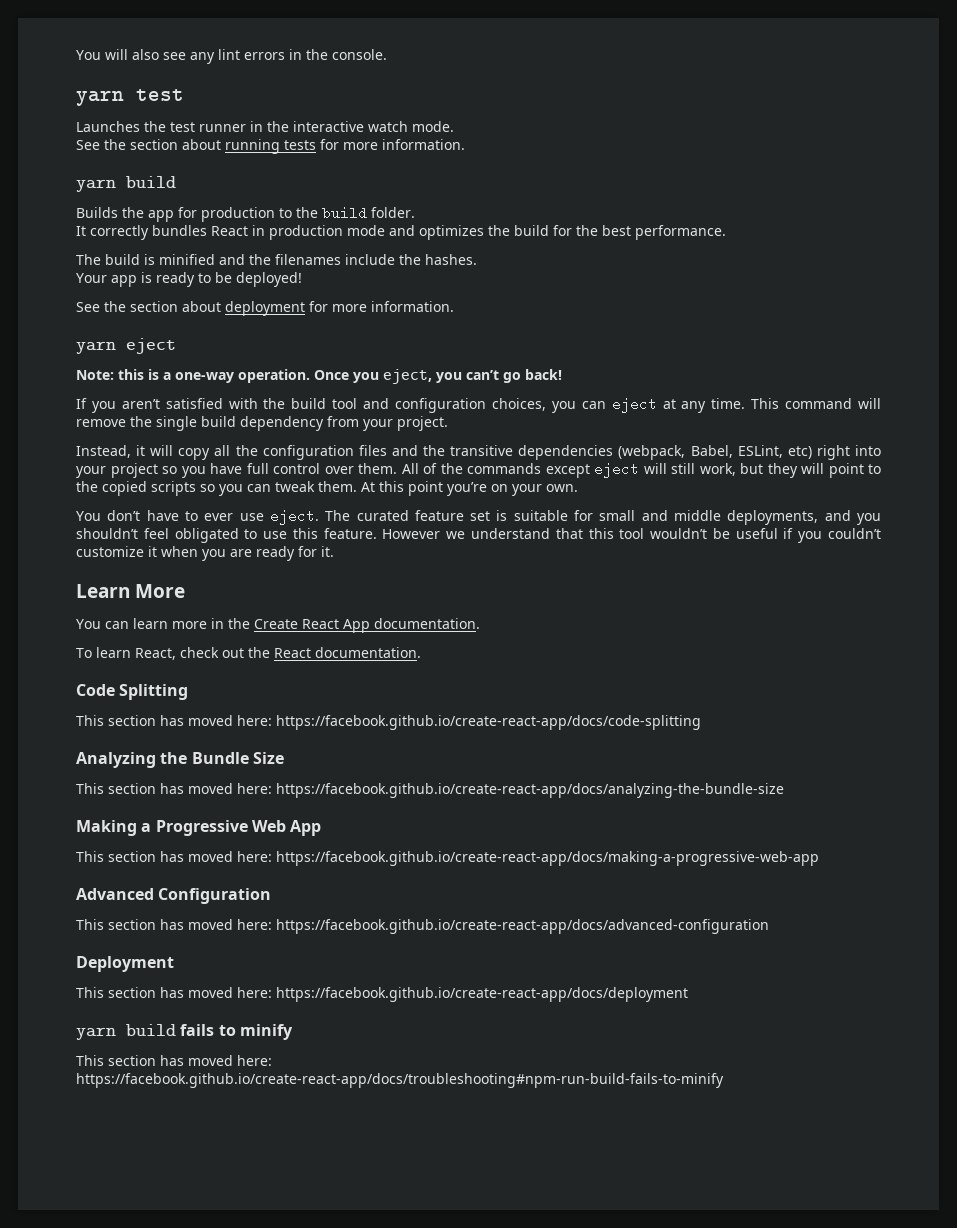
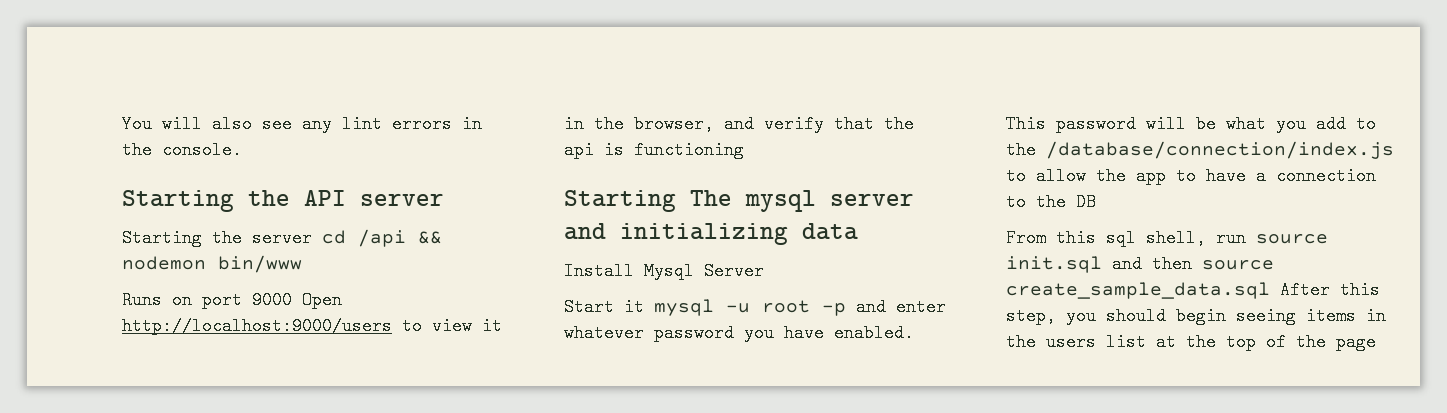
[76,89,184,106] [76,121,454,132] [76,139,465,154] [76,176,176,192] [76,206,415,222] [76,225,726,240] [76,254,477,265] [76,272,302,287] [76,301,454,316] [76,338,176,354] [76,369,562,384] [76,397,882,413] [76,416,448,431] [76,445,882,460] [76,462,881,478] [76,481,578,496] [76,509,881,525] [76,528,882,543] [76,546,334,561] [76,584,186,598] [76,618,480,633] [76,647,421,660] [76,684,189,700] [76,715,701,730] [76,752,284,768] [76,783,784,798] [76,820,322,836] [76,851,819,866] [76,888,272,904] [76,919,769,934] [76,956,174,972] [76,987,688,1002] [76,1024,293,1040] [76,1055,272,1066] [76,1073,724,1088] yarn test // Launches the test runner in the interactive watch mode. // See the section about running tests for more information. // yarn build // Builds the app for production to the build folder. // It correctly bundles React in production mode and optimizes the build for the best performance. // The build is minified and the filenames include the hashes. // Your app is ready to be deployed! // See the section about deployment for more information. // yarn eject // Note: this is a one-way operation. Once you eject, you can’t go back! // If you aren’t satisfied with the build tool and configuration choices, you can eject at any time. This command will remove the single build dependency from your project. // Instead, it will copy all the configuration files and the transitive dependencies (webpack, Babel, ESLint, etc) right into your project so you have full control over them. All of the commands except eject will still work, but they will point to the copied scripts so you can tweak them. At this point you’re on your own. // You don’t have to ever use eject. The curated feature set is suitable for small and middle deployments, and you shouldn’t feel obligated to use this feature. However we understand that this tool wouldn’t be useful if you couldn’t customize it when you are ready for it. // Learn More // You can learn more in the Create React App documentation. // To learn React, check out the React documentation. // Code Splitting // This section has moved here: https://facebook.github.io/create-react-app/docs/code-splitting // Analyzing the Bundle Size // This section has moved here: https://facebook.github.io/create-react-app/docs/analyzing-the-bundle-size // Making a Progressive Web App // This section has moved here: https://facebook.github.io/create-react-app/docs/making-a-progressive-web-app // Advanced Configuration // This section has moved here: https://facebook.github.io/create-react-app/docs/advanced-configuration // Deployment // This section has moved here: https://facebook.github.io/create-react-app/docs/deployment // yarn build fails to minify // This section has moved here: https://facebook.github.io/create-react-app/docs/troubleshooting#npm-run-build-fails-to-minify -> [122,190,444,212] [122,229,442,247] [122,255,302,273] [122,291,342,309] [122,317,502,335] [564,115,914,133] [564,141,744,159] [564,190,914,212] [564,223,858,245] [564,262,764,280] [564,298,946,316] [564,324,914,342] [1006,115,1376,133] [1006,141,1394,159] [1006,167,1376,185] [1006,193,1096,211] [1006,229,1328,247] [1006,255,1274,273] [1006,281,1380,299] [1006,307,1386,325] [1006,333,1376,351] Starting the API server // Starting the server cd /api && nodemon bin/www // Runs on port 9000 Open http://localhost:9000/users to view it in the browser, and verify that the api is functioning // Starting The mysql server and initializing data // Install Mysql Server // Start it mysql -u root -p and enter whatever password you have enabled. This password will be what you add to the /database/connection/index.js to allow the app to have a connection to the DB // From this sql shell, run source init.sql and then source create_sample_data.sql After this step, you should begin seeing items in the users list at the top of the page

